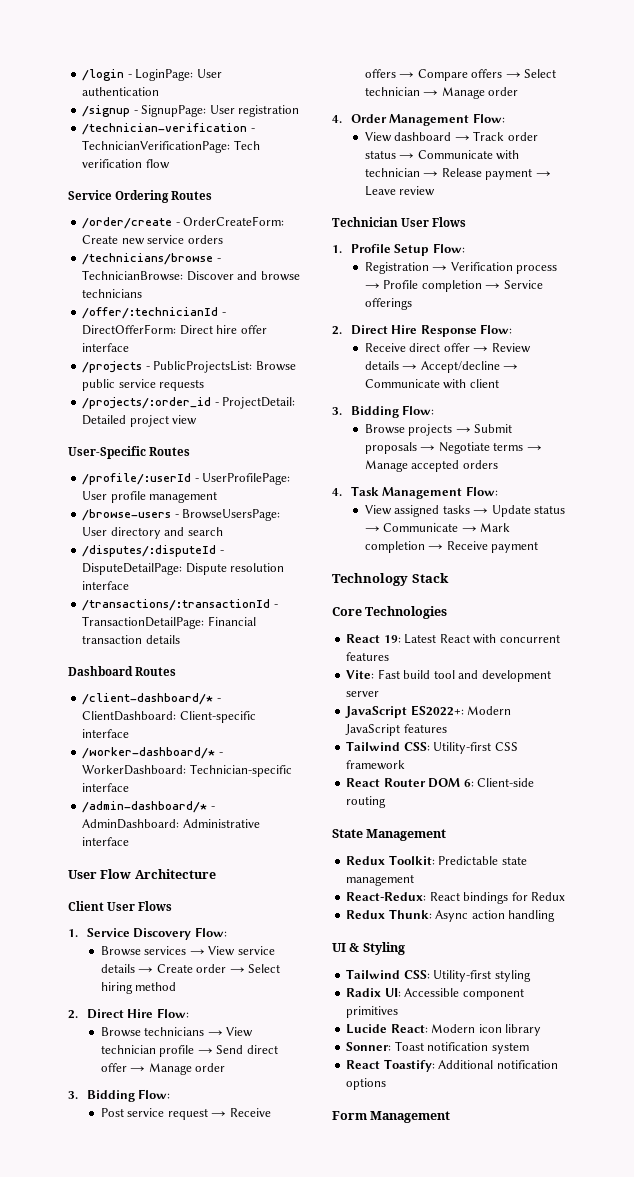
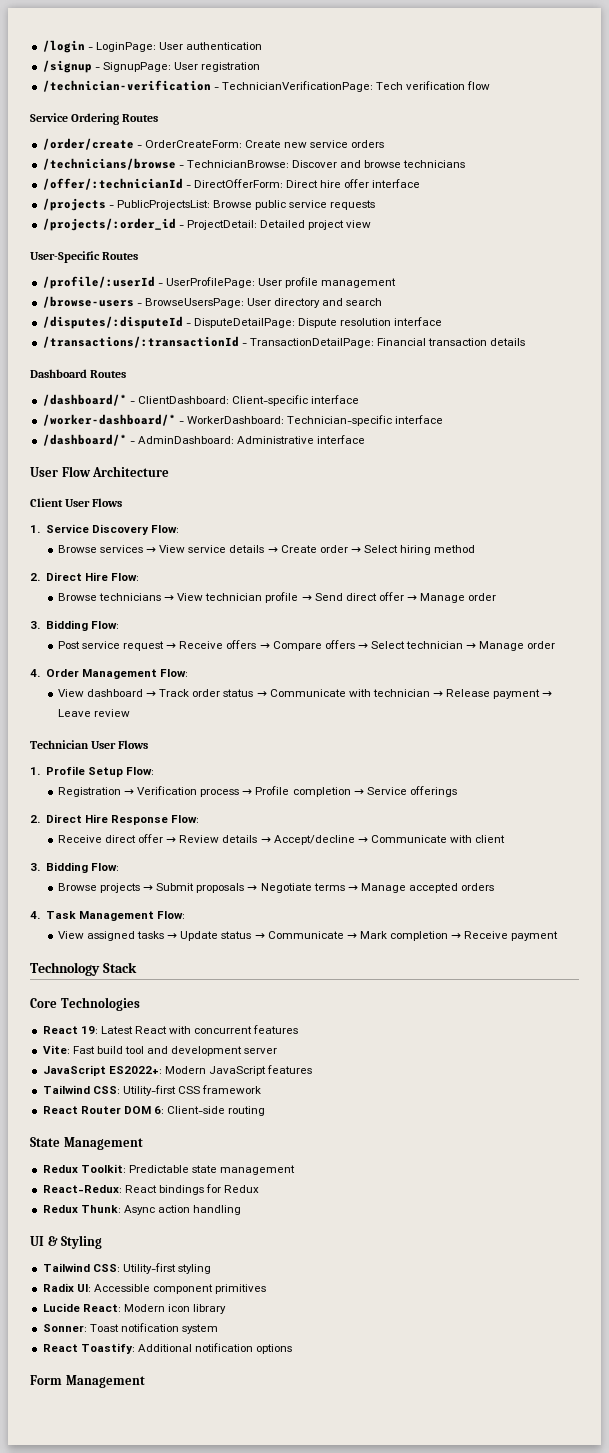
[82,693,214,705] /client-dashboard/* -> [42,394,127,406] /dashboard/*
[82,801,208,813] /admin-dashboard/* -> [42,434,127,446] /dashboard/*

